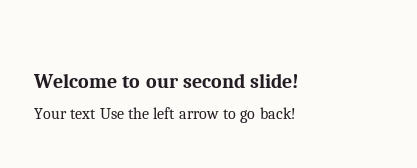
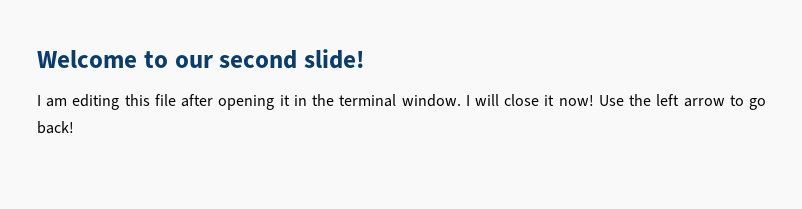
[34,108,97,119] Your text -> [37,94,594,110] I am editing this file after opening it in the terminal window. I will close it now!

